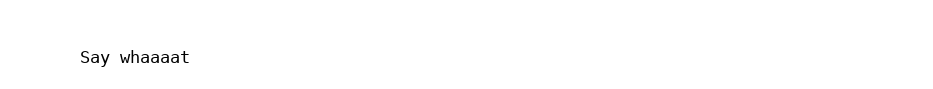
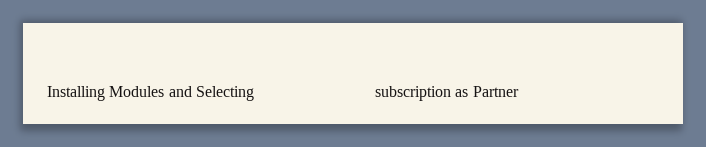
[80,50,190,67] Say whaaaat -> [47,86,519,101] Installing Modules and Selecting subscription as Partner

